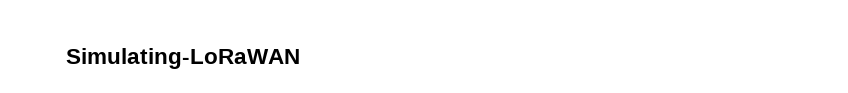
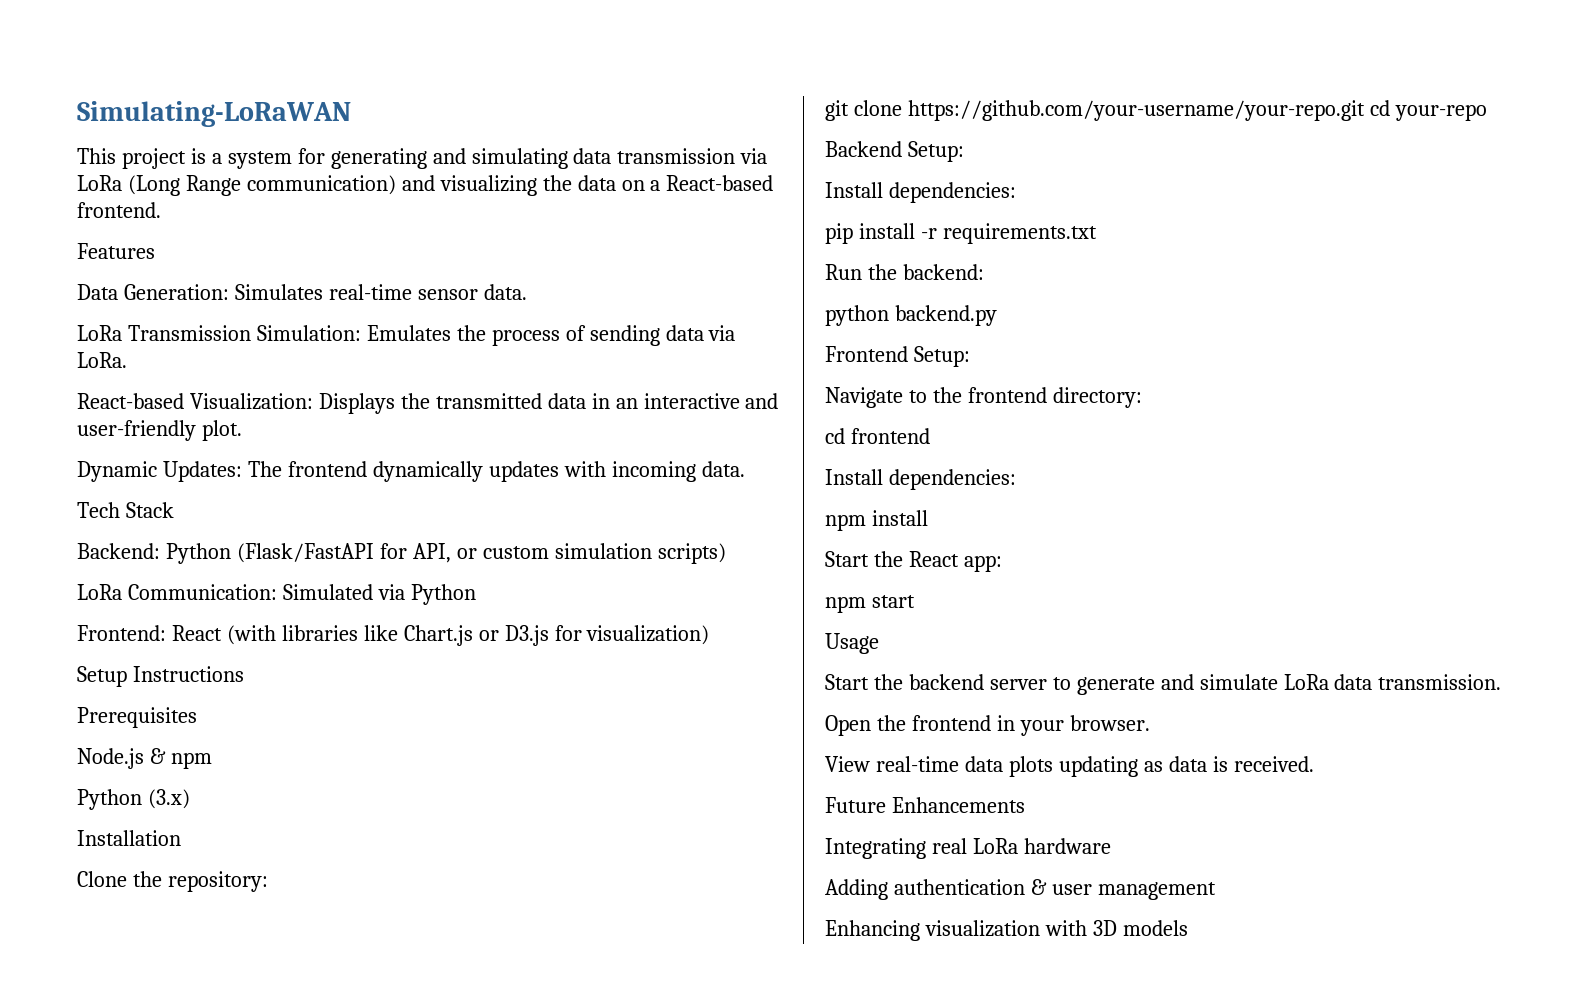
(300, 58) none -> [77,148,768,169] [77,175,774,196] [77,202,161,218] [77,243,155,259] [77,284,527,300] [77,325,736,346] [77,352,127,368] [77,393,779,414] [77,420,242,441] [77,461,745,482] [77,502,174,518] [77,543,726,564] [77,584,476,605] [77,625,710,646] [77,666,244,687] [77,707,197,728] [77,748,212,769] [77,789,190,810] [77,830,181,846] [77,871,268,892] [825,100,1487,121] [825,141,964,162] [825,182,1016,203] [825,223,1097,244] [825,264,984,280] [825,305,997,326] [825,346,970,367] [825,387,1142,408] [825,428,930,444] [825,469,1016,490] [825,510,928,531] [825,551,1002,572] [825,595,915,613] [825,633,879,654] [825,674,1502,695] [825,715,1150,736] [825,756,1314,777] [825,797,1025,813] [825,838,1111,859] [825,879,1216,900] [825,920,1188,941] // This project is a system for generating and simulating data transmission via LoRa (Long Range communication) and visualizing the data on a React-based frontend. // Features // Data Generation: Simulates real-time sensor data. // LoRa Transmission Simulation: Emulates the process of sending data via LoRa. // React-based Visualization: Displays the transmitted data in an interactive and user-friendly plot. // Dynamic Updates: The frontend dynamically updates with incoming data. // Tech Stack // Backend: Python (Flask/FastAPI for API, or custom simulation scripts) // LoRa Communication: Simulated via Python // Frontend: React (with libraries like Chart.js or D3.js for visualization) // Setup Instructions // Prerequisites // Node.js & npm // Python (3.x) // Installation // Clone the repository: // git clone https://github.com/your-username/your-repo.git cd your-repo // Backend Setup: // Install dependencies: // pip install -r requirements.txt // Run the backend: // python backend.py // Frontend Setup: // Navigate to the frontend directory: // cd frontend // Install dependencies: // npm install // Start the React app: // npm start // Usage // Start the backend server to generate and simulate LoRa data transmission. // Open the frontend in your browser. // View real-time data plots updating as data is received. // Future Enhancements // Integrating real LoRa hardware // Adding authentication & user management // Enhancing visualization with 3D models

